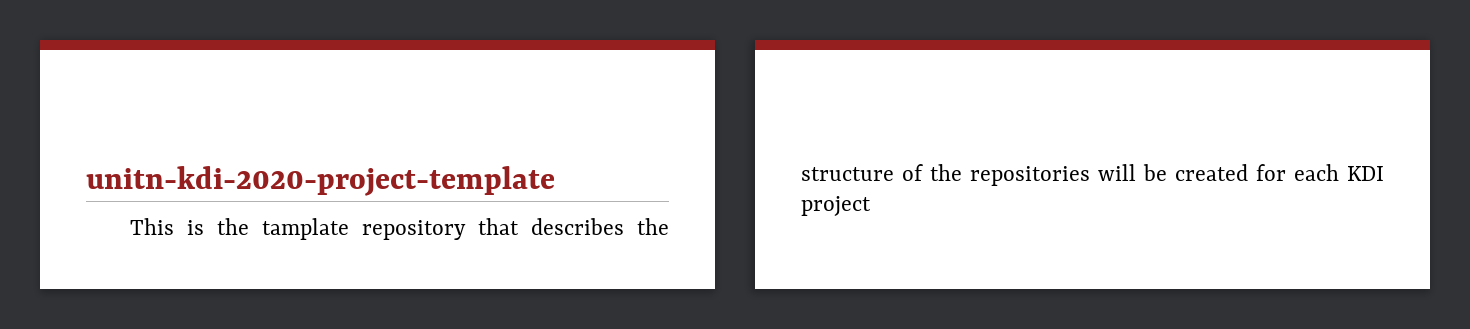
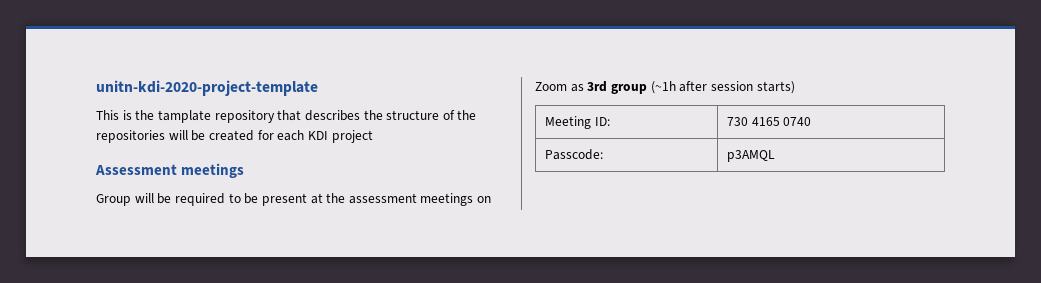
(871, 206) none -> [95,163,245,178] [96,193,492,206] [535,81,795,94] [545,116,610,129] [727,117,812,126] [545,149,604,160] [727,150,776,162] // Assessment meetings // Group will be required to be present at the assessment meetings on Zoom as 3rd group (~1h after session starts) // Meeting ID: | 730 4165 0740 // Passcode: | p3AMQL

